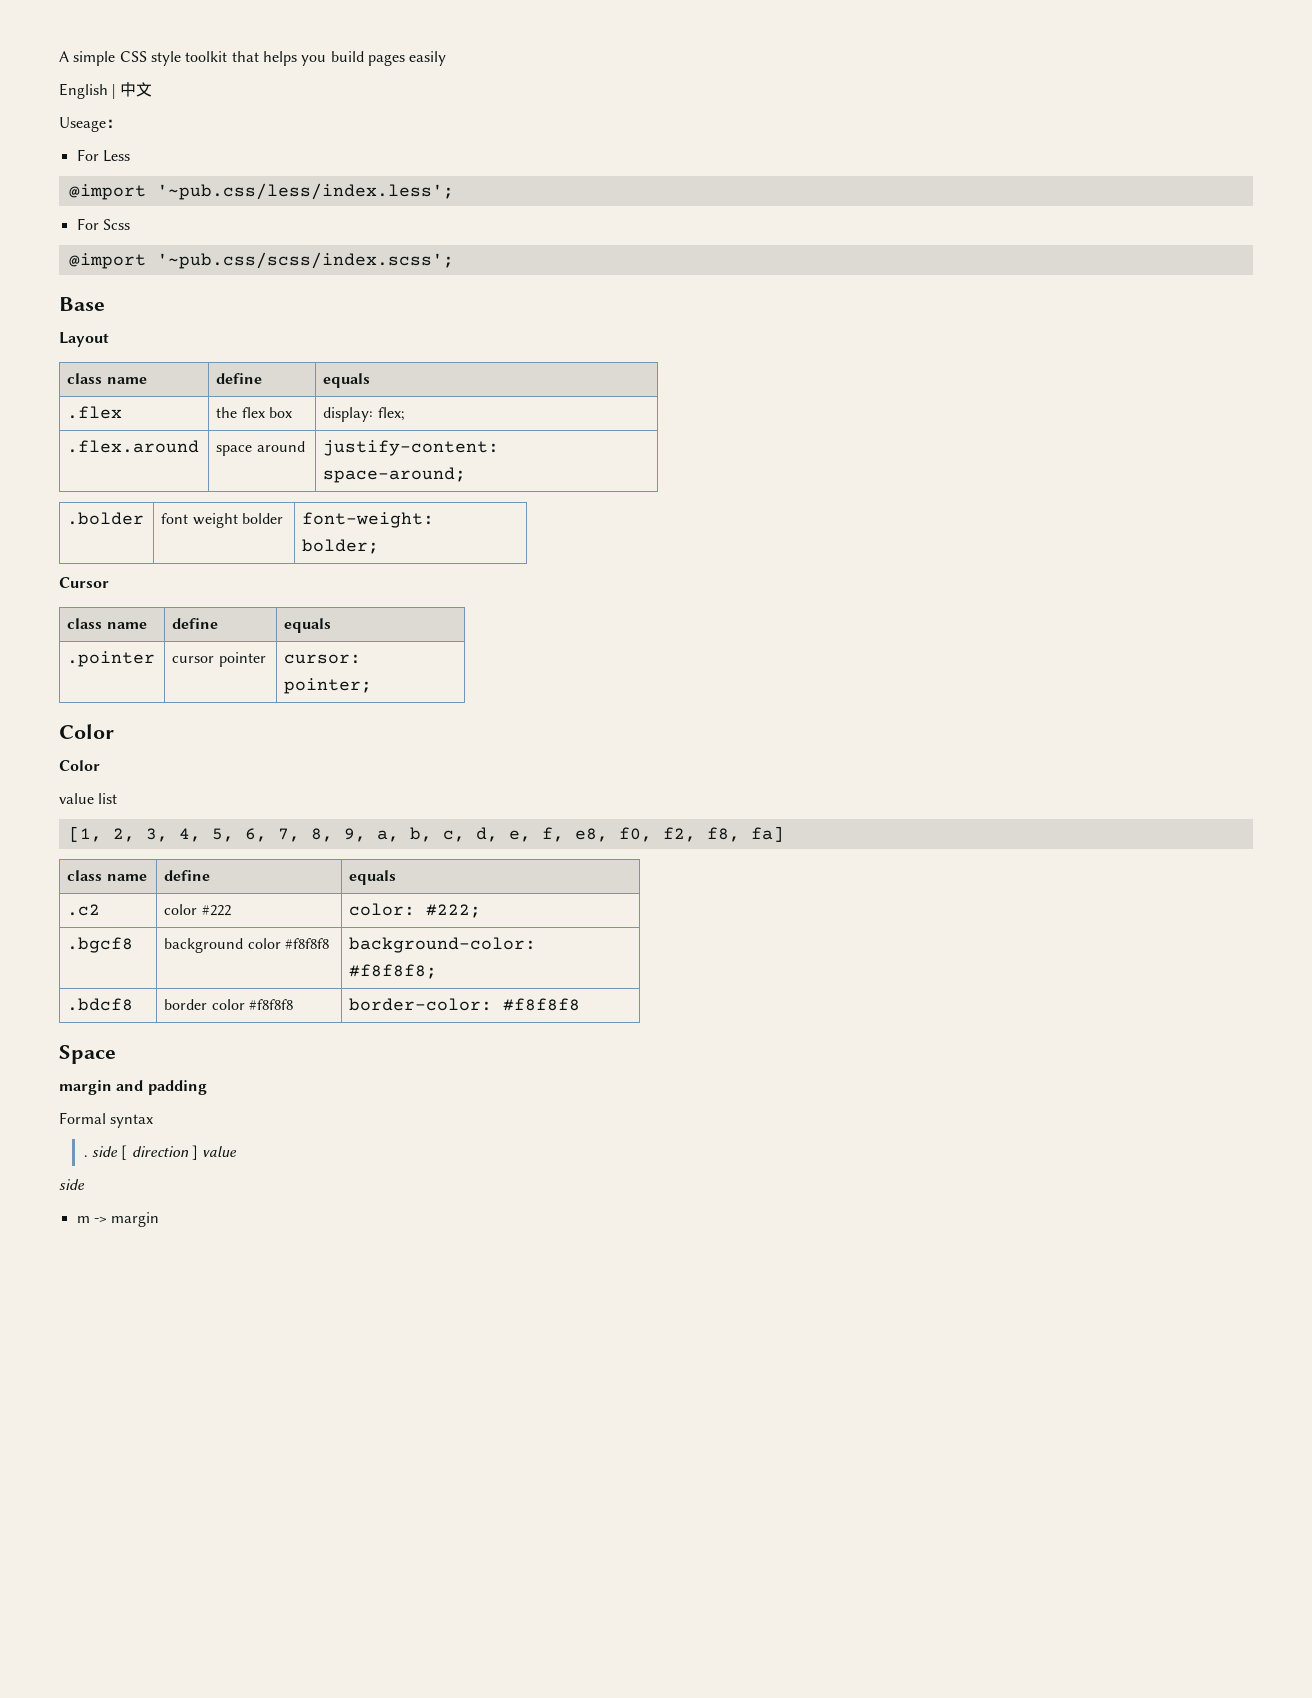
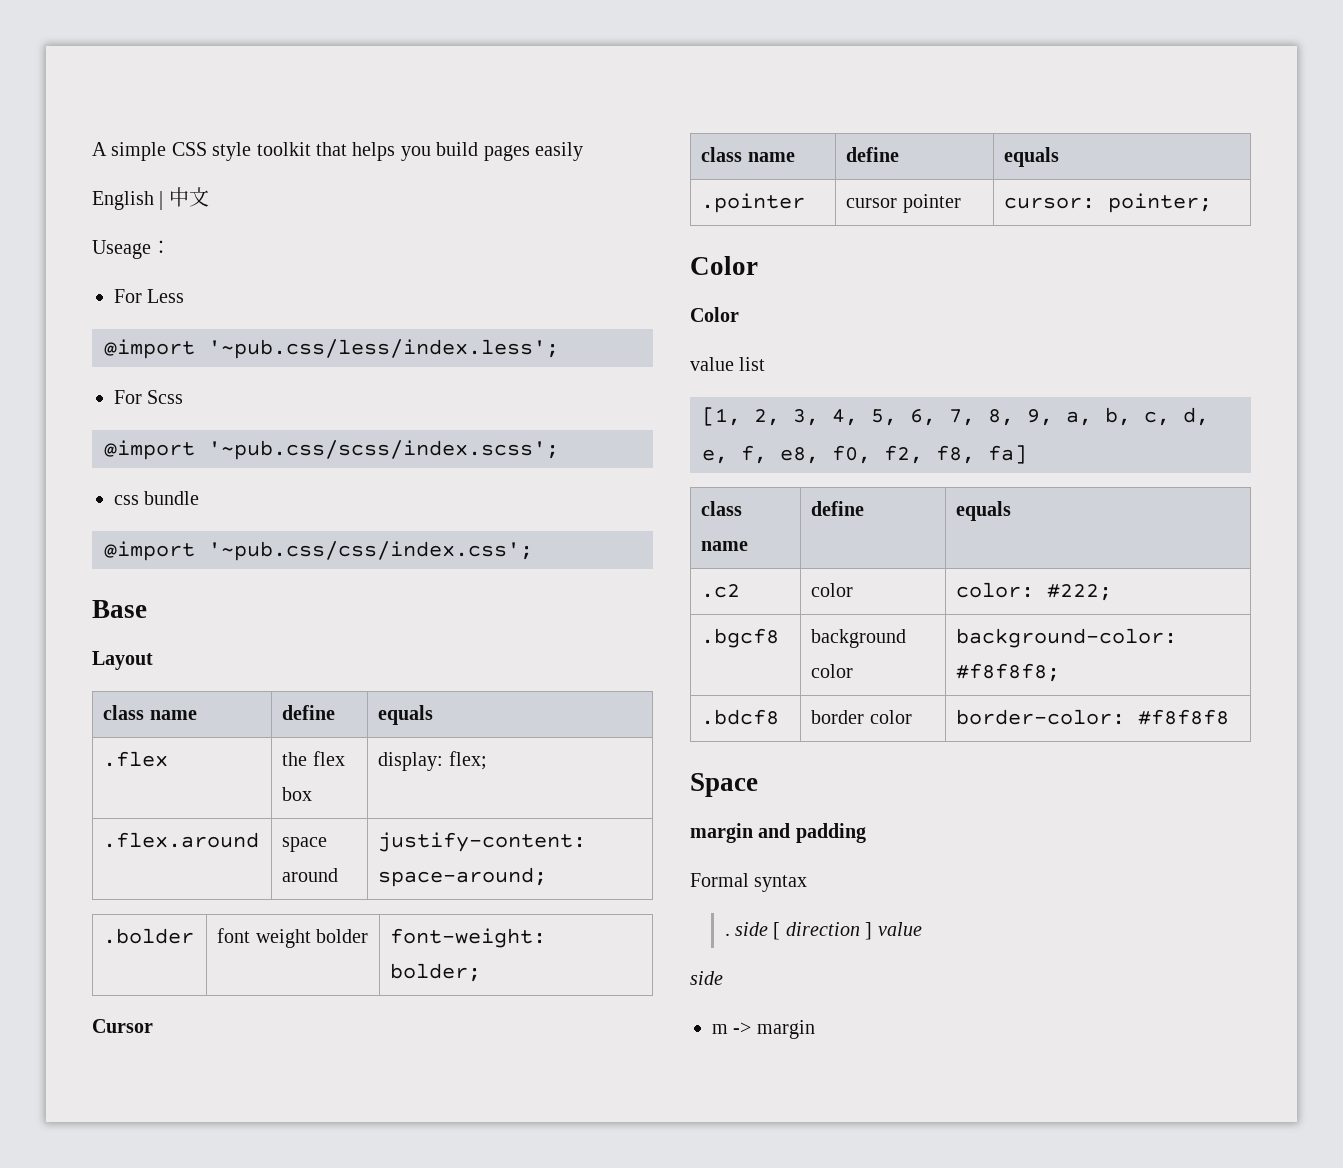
(454, 260) none -> [114,491,200,505] [104,541,533,561] // css bundle // @import '~pub.css/css/index.css';
[201,905,231,916] #222 -> (854, 590) none
[284,938,329,949] #f8f8f8 -> (854, 671) none
[248,999,293,1010] #f8f8f8 -> (912, 717) none

